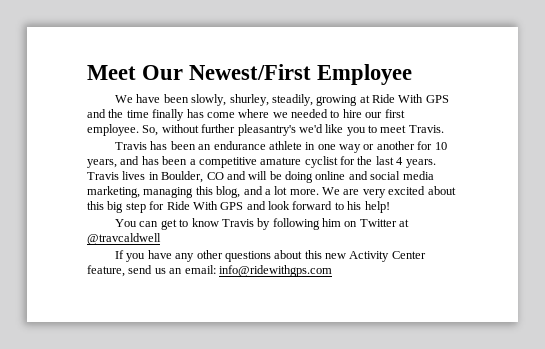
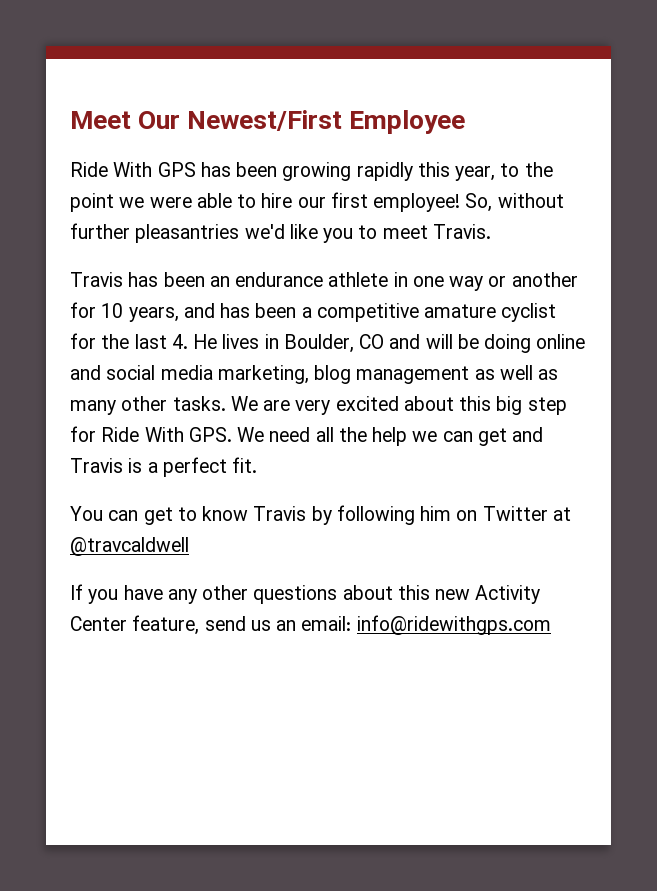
[115,94,449,106] [87,109,328,121] We have been slowly, shurley, steadily, growing at Ride With GPS and the time finally has come where we needed -> [70,162,553,181] [70,193,232,212] Ride With GPS has been growing rapidly this year, to the point we were able
[87,124,139,136] employee. -> [373,193,461,212] employee!
[237,124,296,136] pleasantry's -> [135,224,240,243] pleasantries
[396,157,436,168] [87,172,119,180] 4 years. Travis -> [171,334,218,349] 4. He
[143,186,319,198] managing this blog, and a lot more. -> [314,365,559,384] [70,396,226,415] blog management as well as many other tasks.
[220,201,390,213] GPS and look forward to his help! -> [188,427,544,446] [70,457,258,477] GPS. We need all the help we can get and Travis is a perfect fit.

